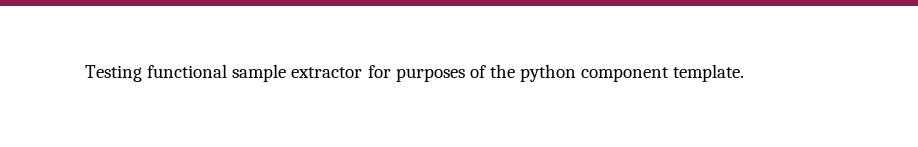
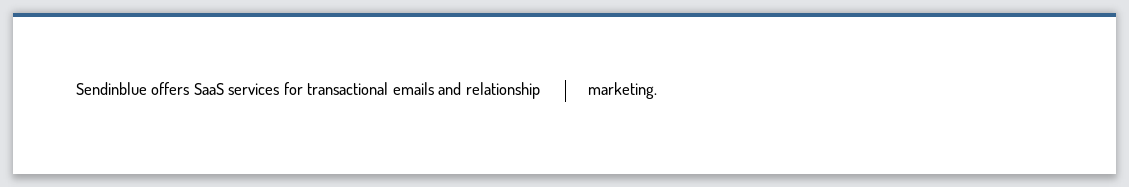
[85,64,745,82] Testing functional sample extractor for purposes of the python component template. -> [76,82,657,99] Sendinblue offers SaaS services for transactional emails and relationship marketing.

